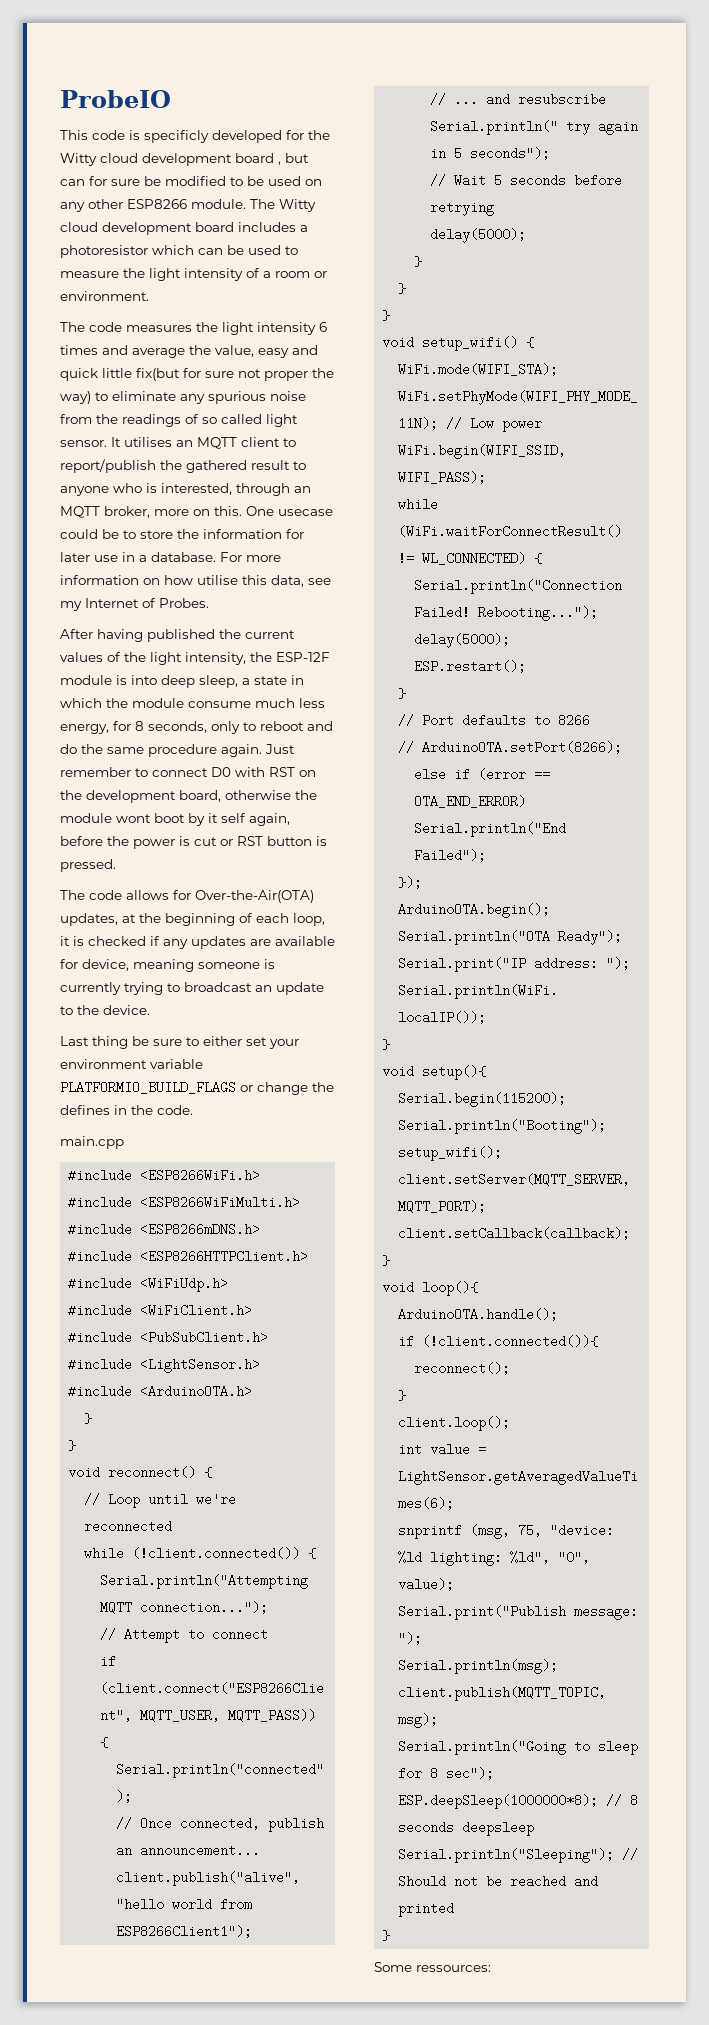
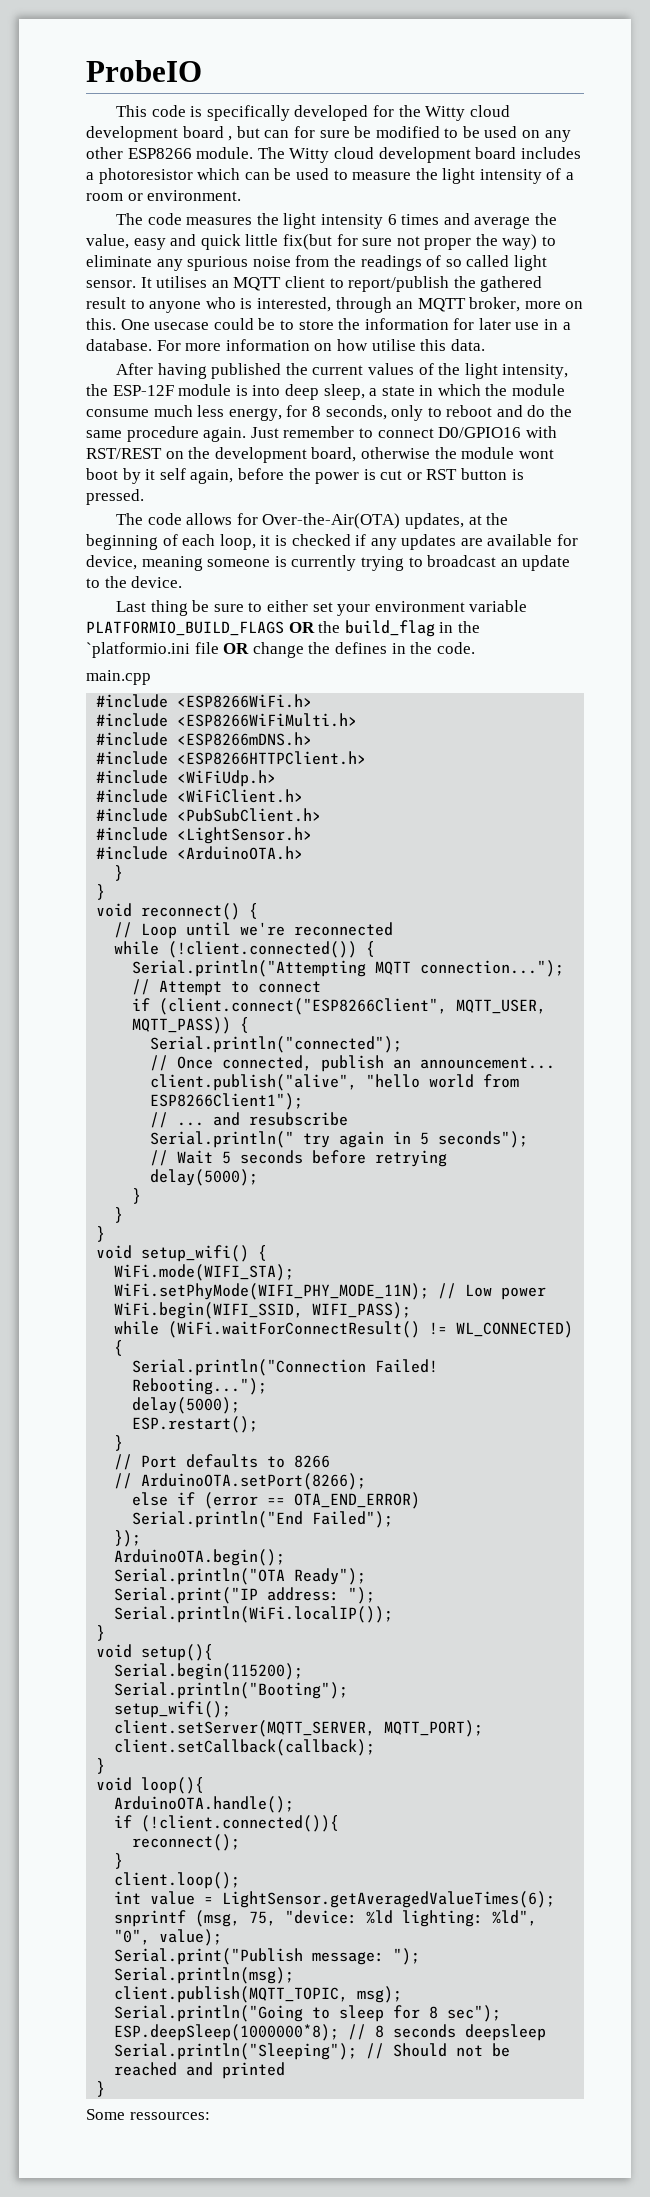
[144,130,209,143] specificly -> [206,105,290,121] specifically
[271,575,331,587] [60,598,209,611] data, see my Internet of Probes. -> [450,339,485,351] data.
[211,767,295,777] D0 with RST -> [438,426,557,438] [86,448,162,459] D0/GPIO16 with RST/REST
[240,1085,253,1092] or -> [288,620,480,637] [86,642,250,658] OR the build_flag in the `platformio.ini file OR

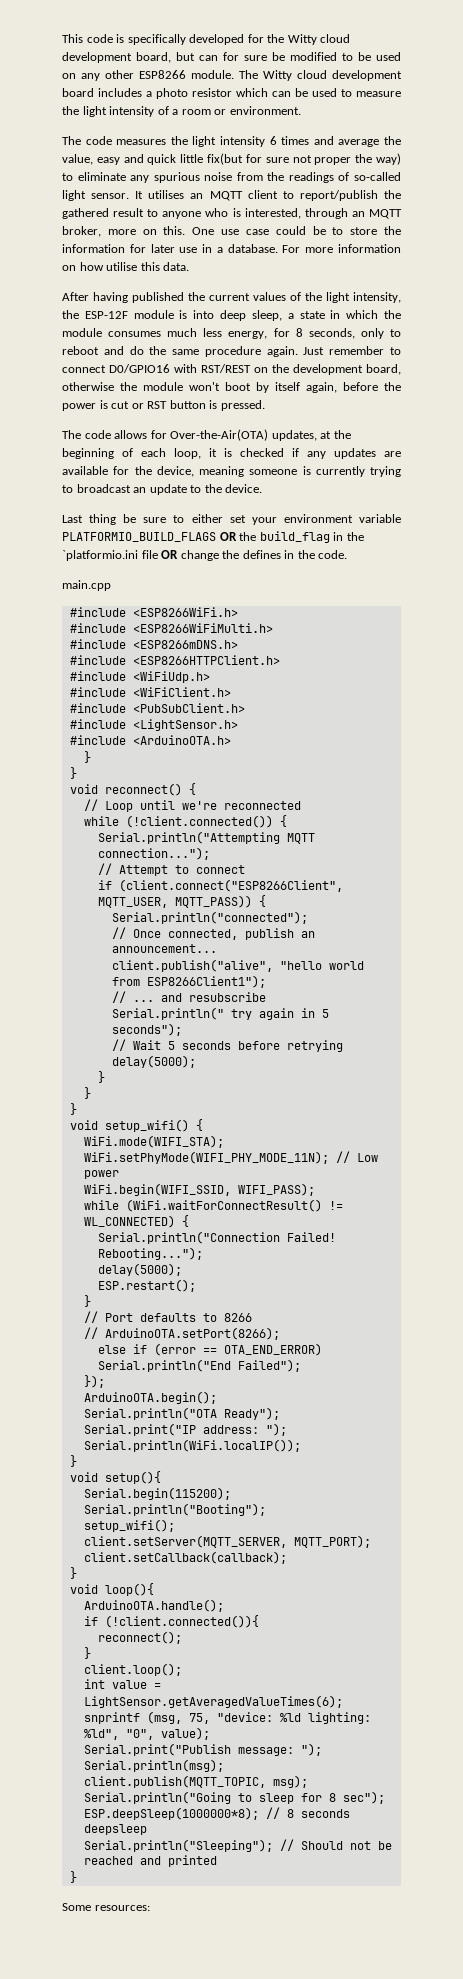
[86,60,202,82] ProbeIO // -> (62, 38) none
[182,126,233,141] board , -> [136,52,171,63] board,
[98,168,193,184] photoresistor -> [156,88,232,99] photo resistor
[445,255,510,267] so called -> [354,172,402,181] so-called
[154,322,210,330] usecase -> [221,229,269,235] use case
[86,409,149,417] consume -> [108,331,162,337] consumes
[518,449,554,459] wont -> [189,382,220,391] won't
[145,468,186,480] it self -> [275,382,300,391] itself
(579, 540) none -> [134,466,152,475] the
[129,2112,210,2120] ressources: -> [94,1905,150,1911] resources:

